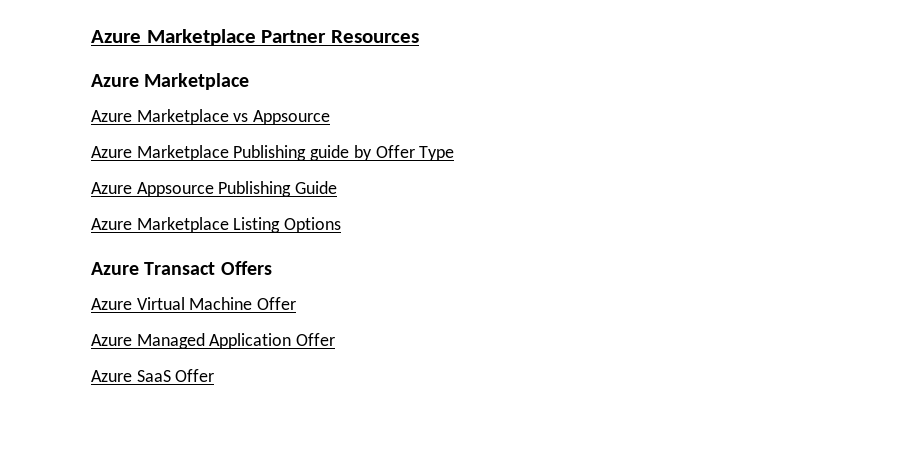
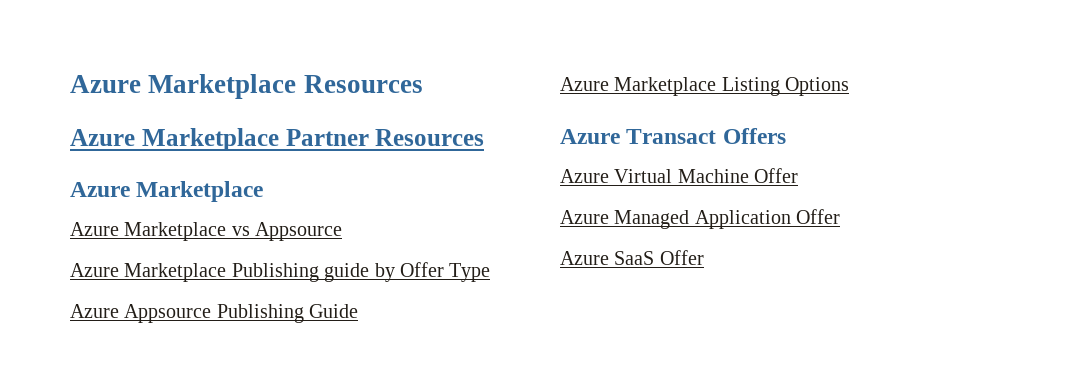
[91,29,256,46] Azure Marketplace -> [70,74,423,99] [70,128,279,151] Azure Marketplace Resources // Azure Marketplace

